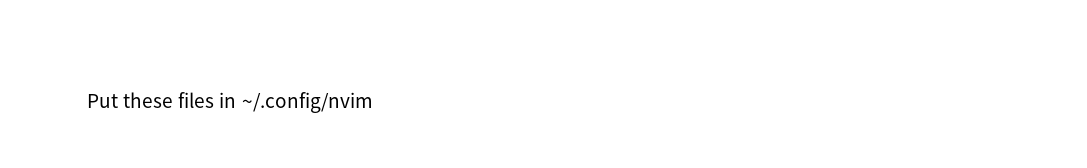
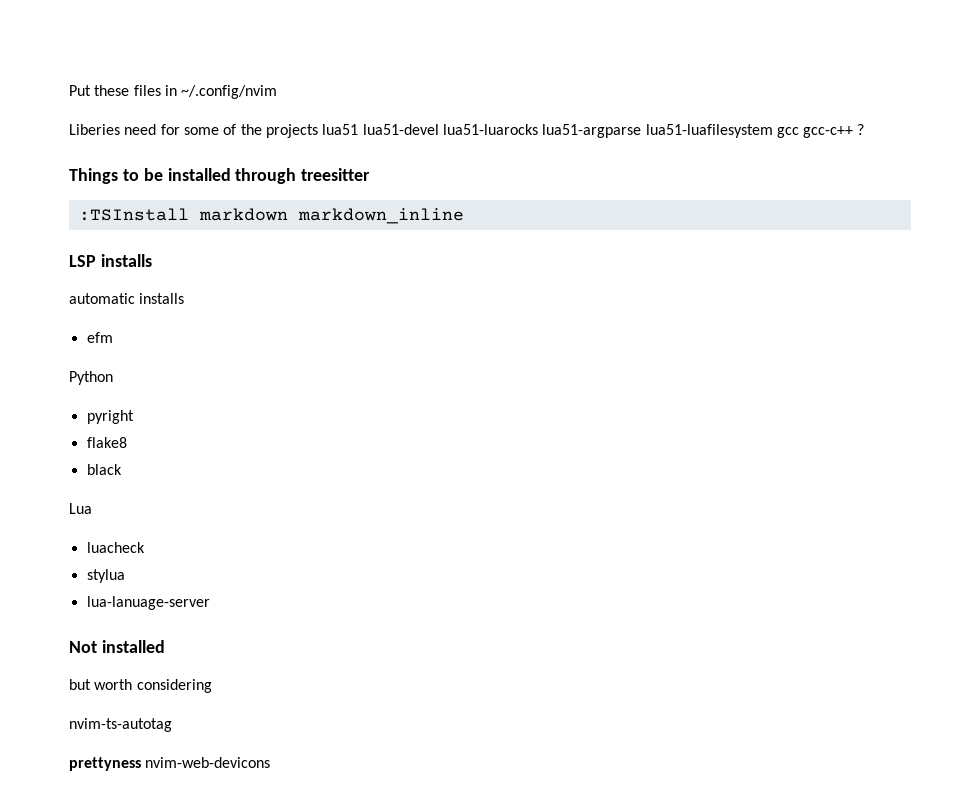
(373, 102) none -> [69,124,865,138] [69,168,371,184] [78,208,464,224] [69,254,152,267] [69,293,185,304] [86,332,113,343] [69,371,113,385] [86,410,134,424] [86,437,127,448] [86,464,122,475] [69,503,92,514] [86,542,145,553] [86,569,125,583] [86,596,210,610] [69,640,165,653] [69,679,212,693] [69,718,172,732] [69,757,271,771] // Liberies need for some of the projects lua51 lua51-devel lua51-luarocks lua51-argparse lua51-luafilesystem gcc gcc-c++ ? // Things to be installed through treesitter // :TSInstall markdown markdown_inline // LSP installs // automatic installs // efm // Python // pyright // flake8 // black // Lua // luacheck // stylua // lua-lanuage-server // Not installed // but worth considering // nvim-ts-autotag // prettyness nvim-web-devicons

